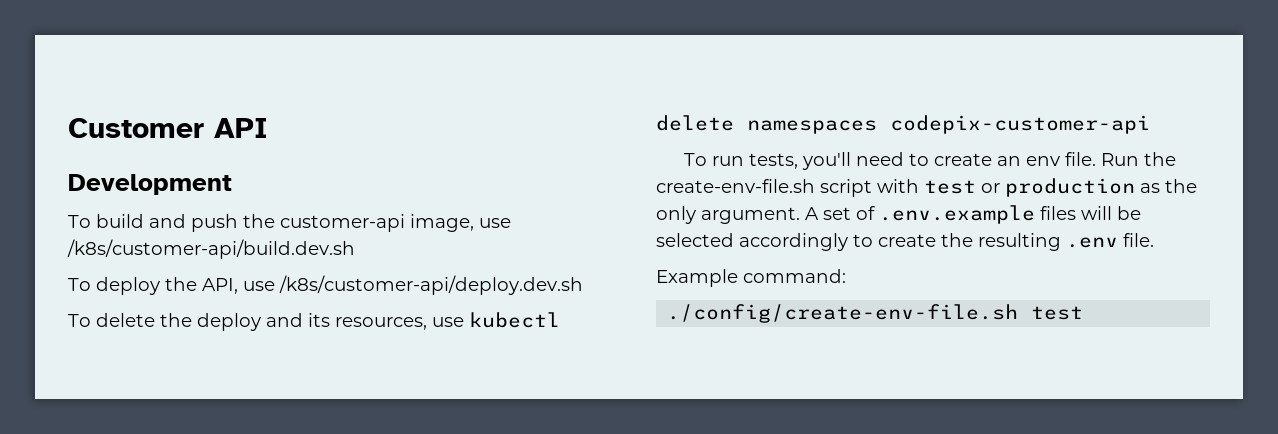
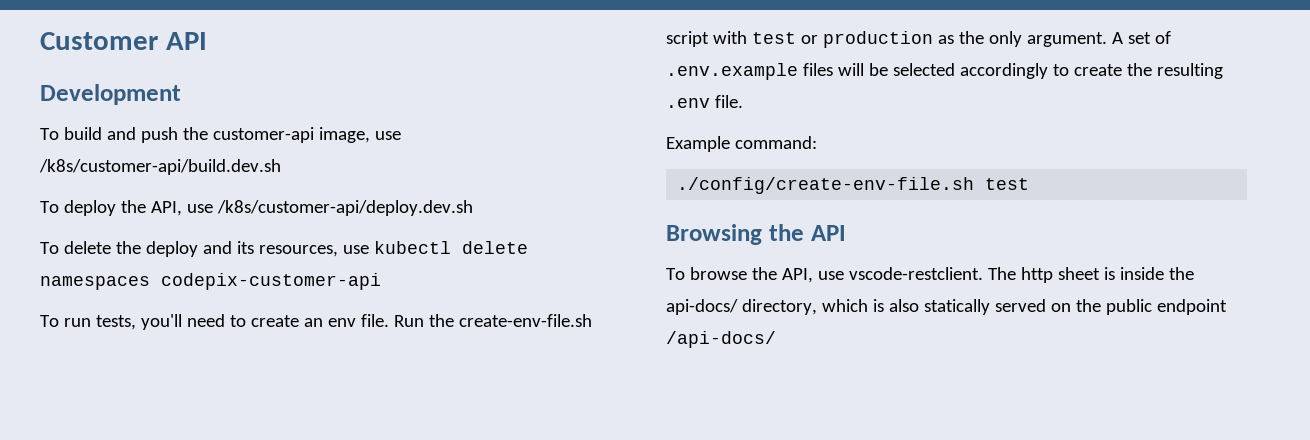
(1084, 313) none -> [666,224,846,245] [666,267,1194,283] [666,299,1227,315] [666,331,776,348] // Browsing the API // To browse the API, use vscode-restclient. The http sheet is inside the api-docs/ directory, which is also statically served on the public endpoint /api-docs/

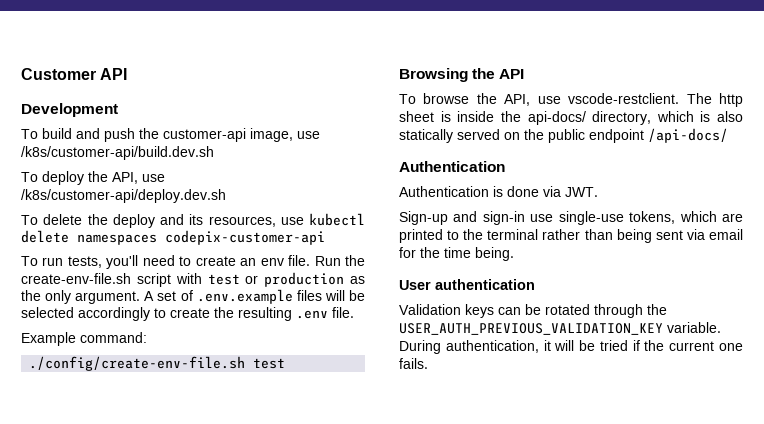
(776, 339) none -> [399,161,505,172] [399,186,598,197] [399,211,743,225] [399,229,743,243] [399,247,514,261] [399,279,535,290] [399,304,667,318] [399,322,721,335] [399,340,743,354] [399,358,428,369] // Authentication // Authentication is done via JWT. // Sign-up and sign-in use single-use tokens, which are printed to the terminal rather than being sent via email for the time being. // User authentication // Validation keys can be rotated through the USER_AUTH_PREVIOUS_VALIDATION_KEY variable. During authentication, it will be tried if the current one fails.

